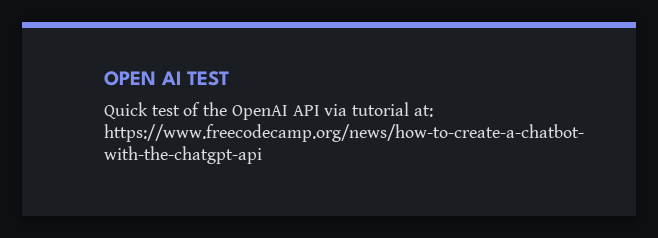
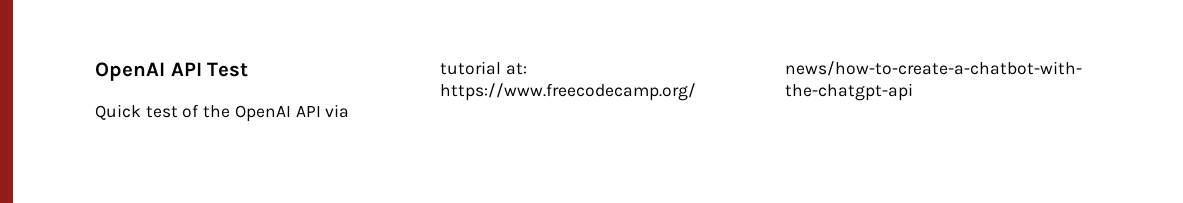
[104,71,230,86] OPEN AI TEST -> [95,62,249,81] OpenAI API Test

